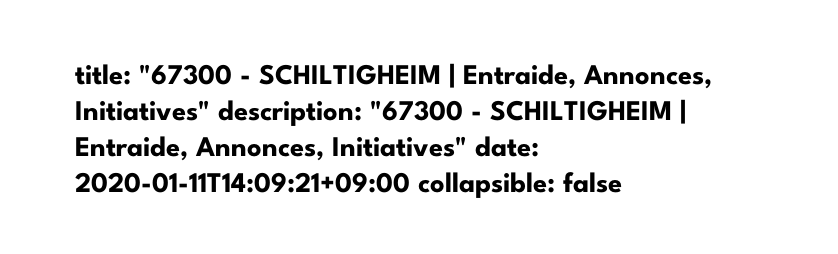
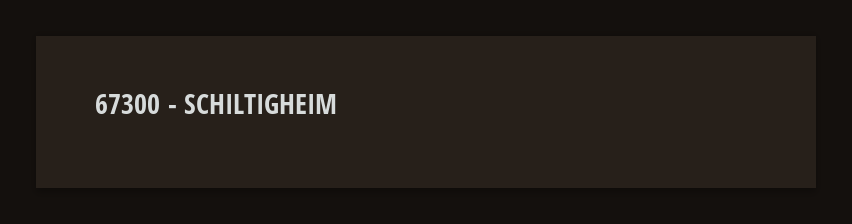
[75,63,712,89] [75,99,686,126] [75,136,539,161] [75,172,622,198] title: "67300 - SCHILTIGHEIM | Entraide, Annonces, Initiatives" description: "67300 - SCHILTIGHEIM | Entraide, Annonces, Initiatives" date: 2020-01-11T14:09:21+09:00 collapsible: false -> [95,94,338,114] 67300 - SCHILTIGHEIM

